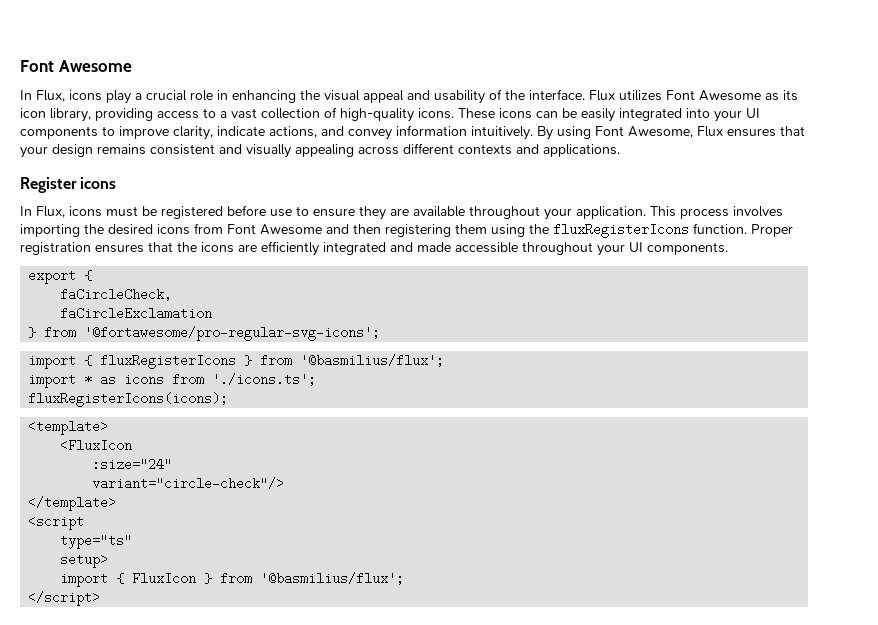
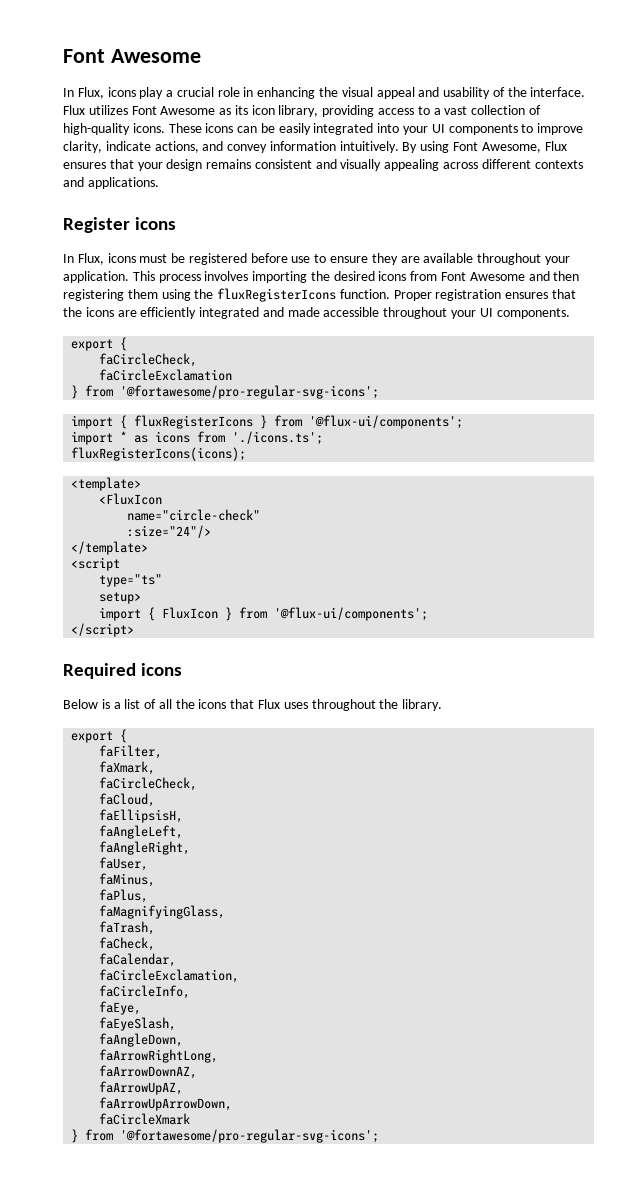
[300,354,445,367] '@basmilius/flux'; -> [309,415,464,429] '@flux-ui/components';
[92,458,173,471] [92,477,285,490] :size="24" // variant="circle-check"/> -> [127,509,261,521] [127,525,212,538] name="circle-check" // :size="24"/>
[260,572,405,585] '@basmilius/flux'; -> [274,607,429,621] '@flux-ui/components';
(101, 598) none -> [63,663,183,679] [63,699,443,711] [71,729,128,743] [99,745,163,759] [99,761,156,775] [99,777,198,791] [99,793,156,807] [99,809,184,823] [99,825,184,839] [99,841,191,855] [99,857,149,871] [99,873,156,887] [99,889,149,903] [99,905,226,919] [99,921,156,935] [99,937,156,951] [99,953,177,967] [99,969,240,983] [99,985,191,999] [99,1001,142,1015] [99,1017,177,1031] [99,1033,184,1047] [99,1049,219,1063] [99,1065,198,1079] [99,1081,184,1095] [99,1097,233,1111] [99,1113,191,1125] [71,1129,380,1143] // Required icons // Below is a list of all the icons that Flux uses throughout the library. // export { // faFilter, // faXmark, // faCircleCheck, // faCloud, // faEllipsisH, // faAngleLeft, // faAngleRight, // faUser, // faMinus, // faPlus, // faMagnifyingGlass, // faTrash, // faCheck, // faCalendar, // faCircleExclamation, // faCircleInfo, // faEye, // faEyeSlash, // faAngleDown, // faArrowRightLong, // faArrowDownAZ, // faArrowUpAZ, // faArrowUpArrowDown, // faCircleXmark // } from '@fortawesome/pro-regular-svg-icons';

